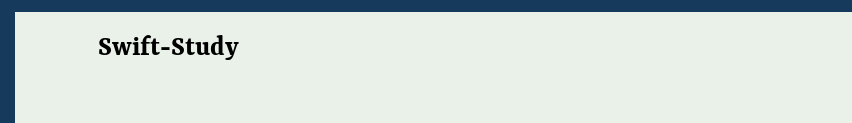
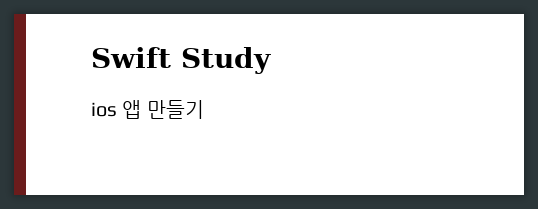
[98,35,239,60] Swift-Study -> [91,47,271,74] [91,100,204,119] Swift Study // ios 앱 만들기

